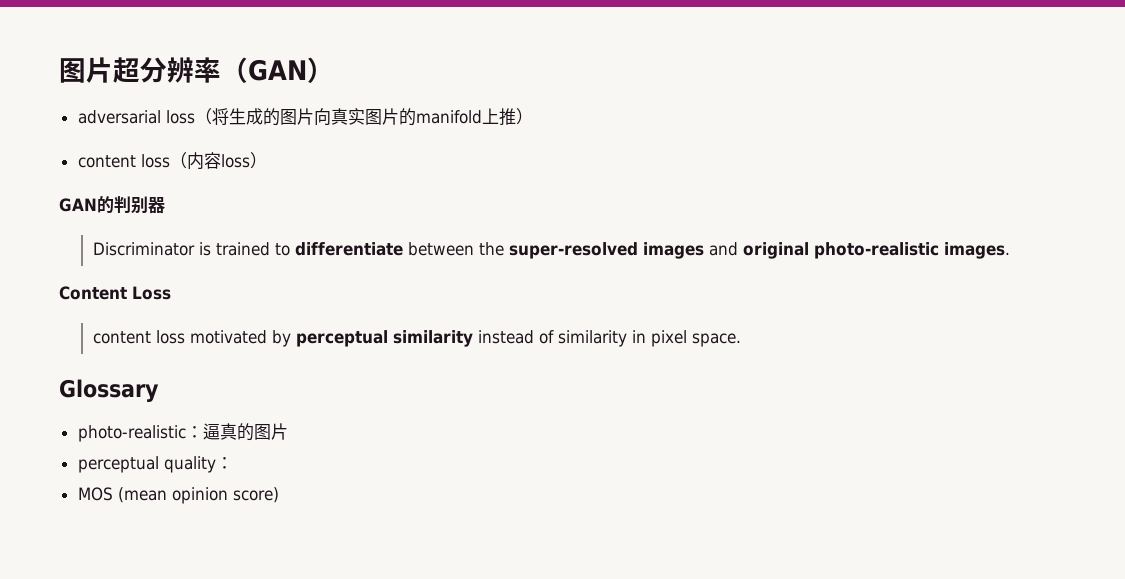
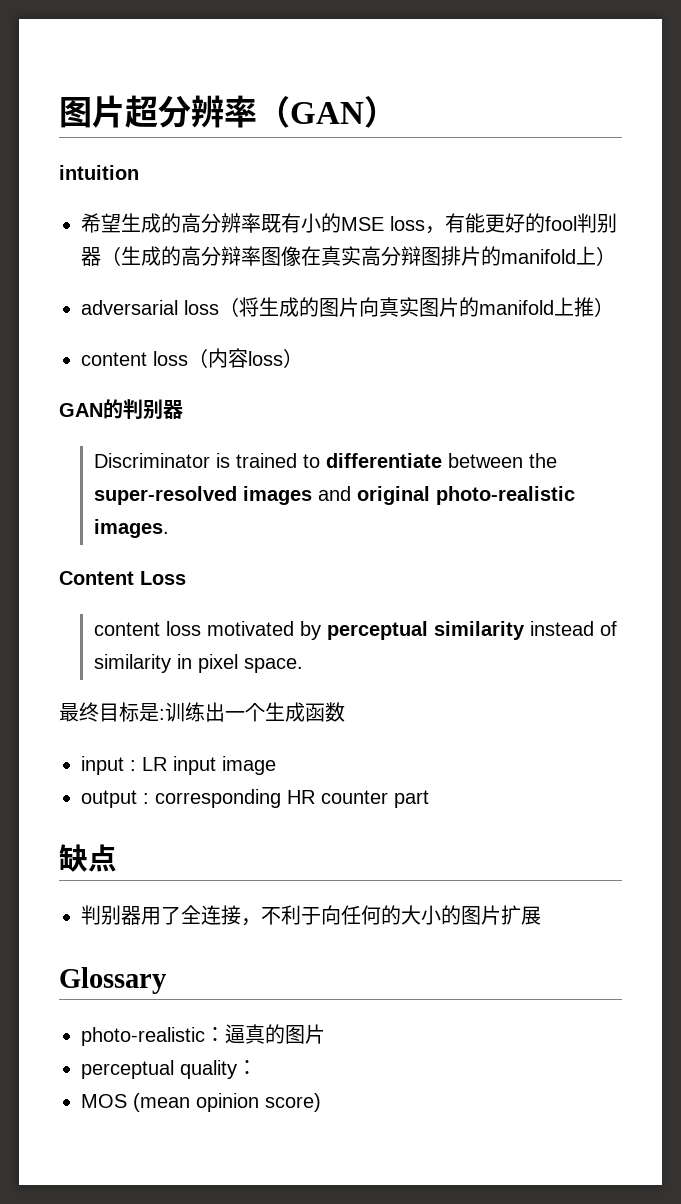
(334, 70) none -> [59,165,139,180] [81,213,617,234] [81,246,616,266] // intuition // 希望生成的高分辨率既有小的MSE loss，有能更好的fool判别器（生成的高分辩率图像在真实高分辩图排片的manifold上）
(741, 340) none -> [59,702,345,722] [81,756,276,775] [81,789,429,808] [59,844,117,872] [81,905,541,926] // 最终目标是:训练出一个生成函数 // input : LR input image // output : corresponding HR counter part // 缺点 // 判别器用了全连接，不利于向任何的大小的图片扩展

